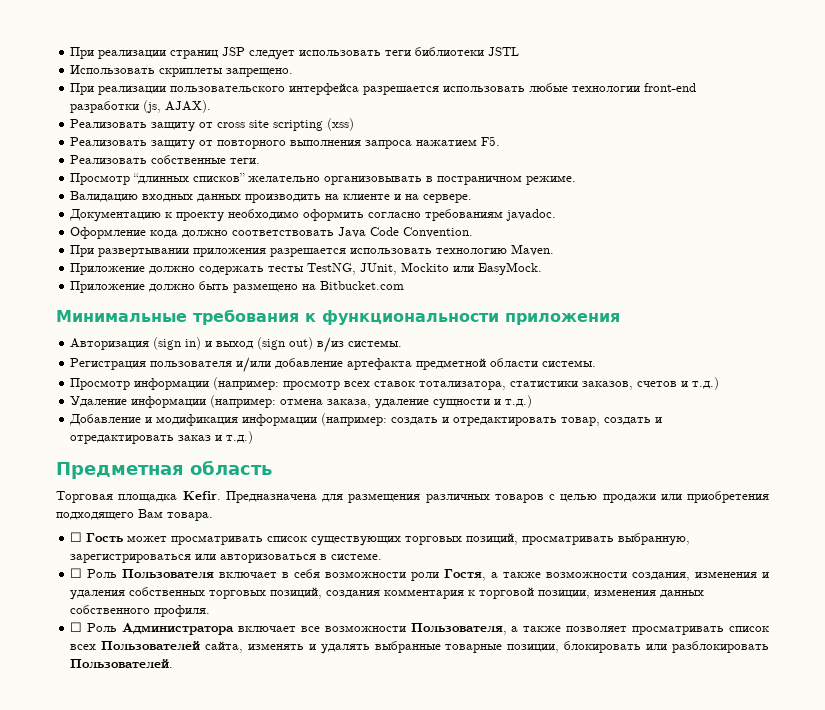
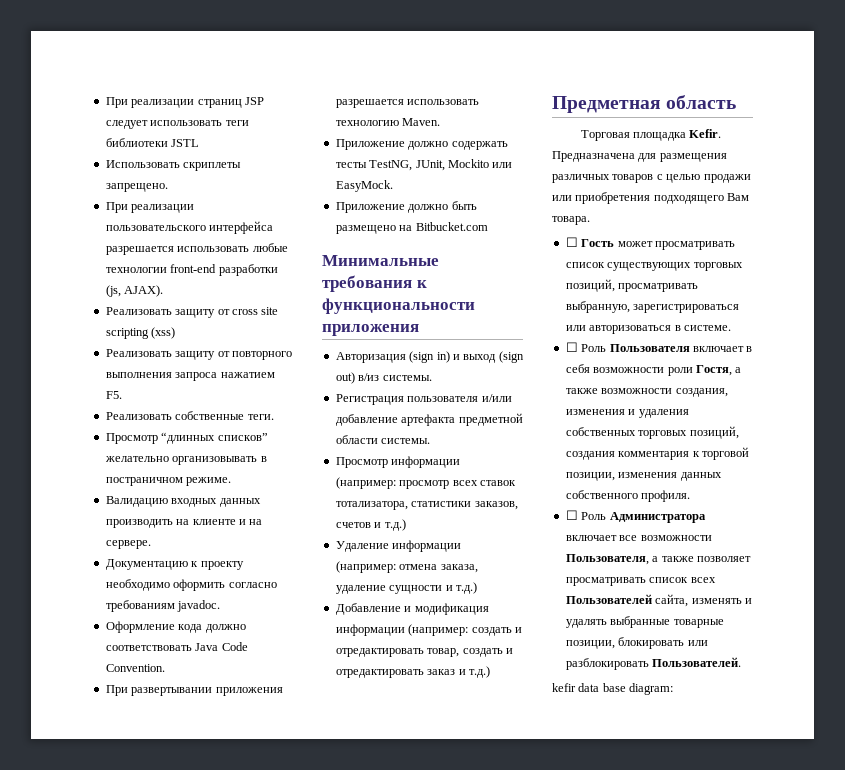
(174, 663) none -> [552,683,674,695] // kefir data base diagram:

